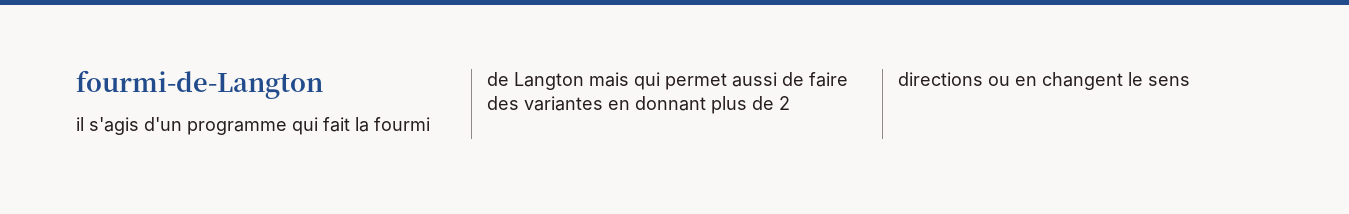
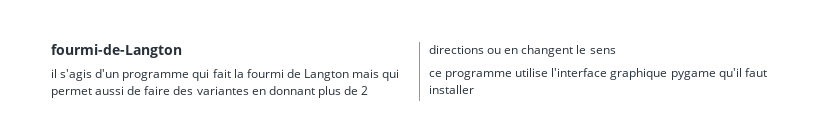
(1190, 81) none -> [429,68,767,80] [429,85,474,94] // ce programme utilise l'interface graphique pygame qu'il faut installer

